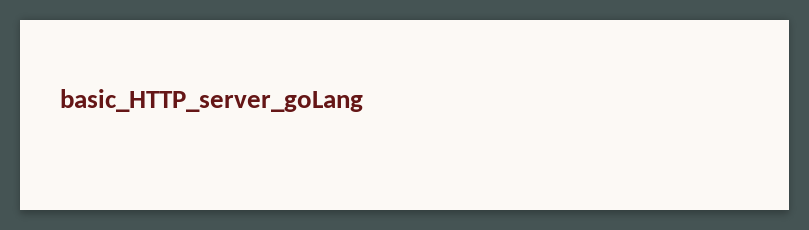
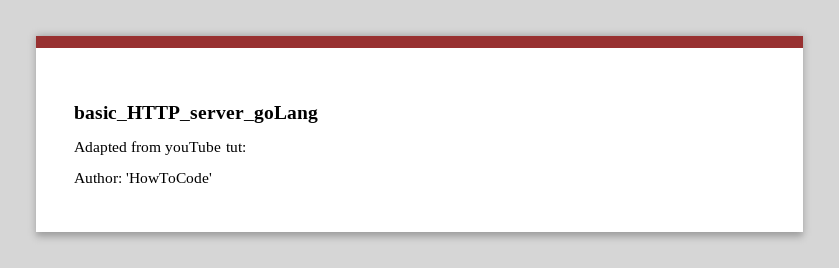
(363, 100) none -> [74,141,246,155] [74,173,213,183] // Adapted from youTube tut: // Author: 'HowToCode'

